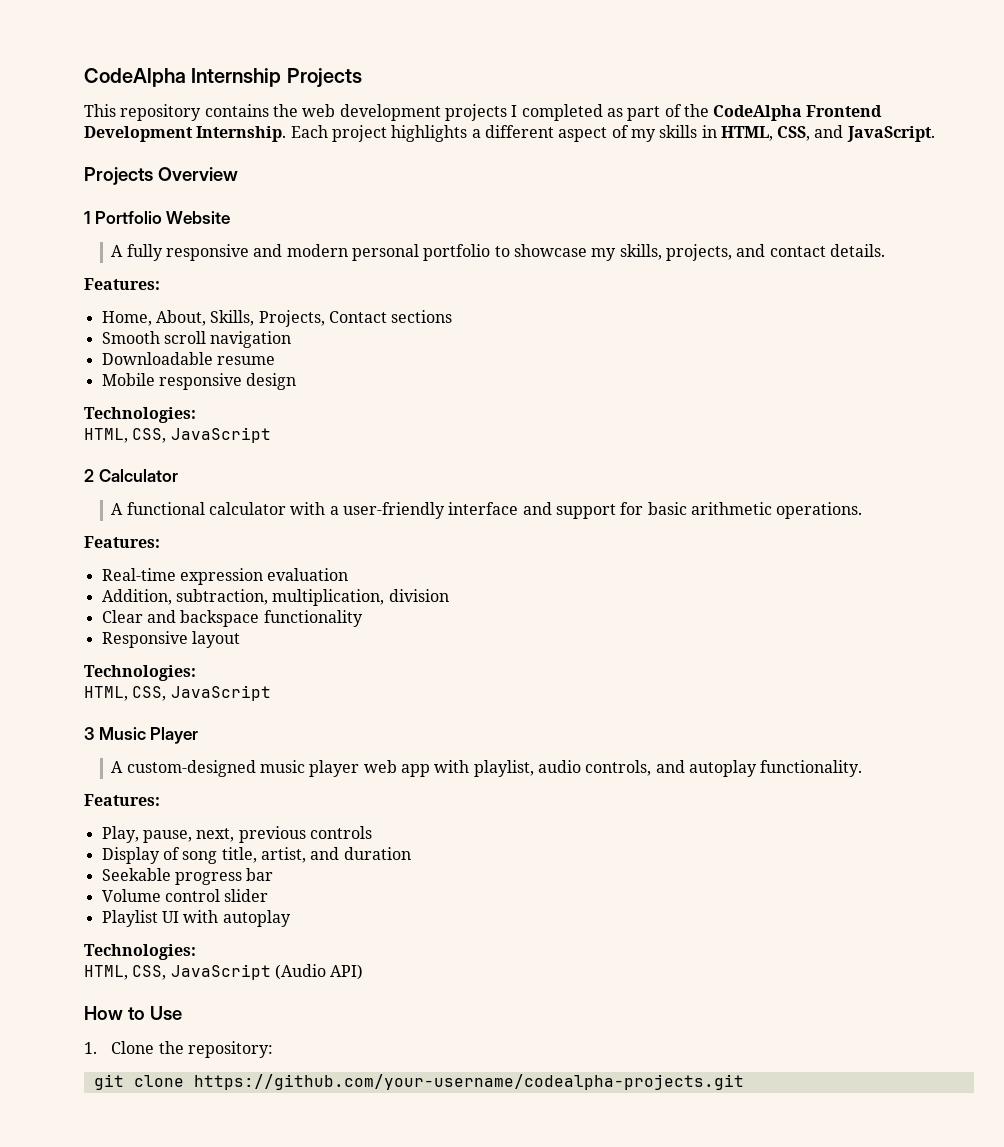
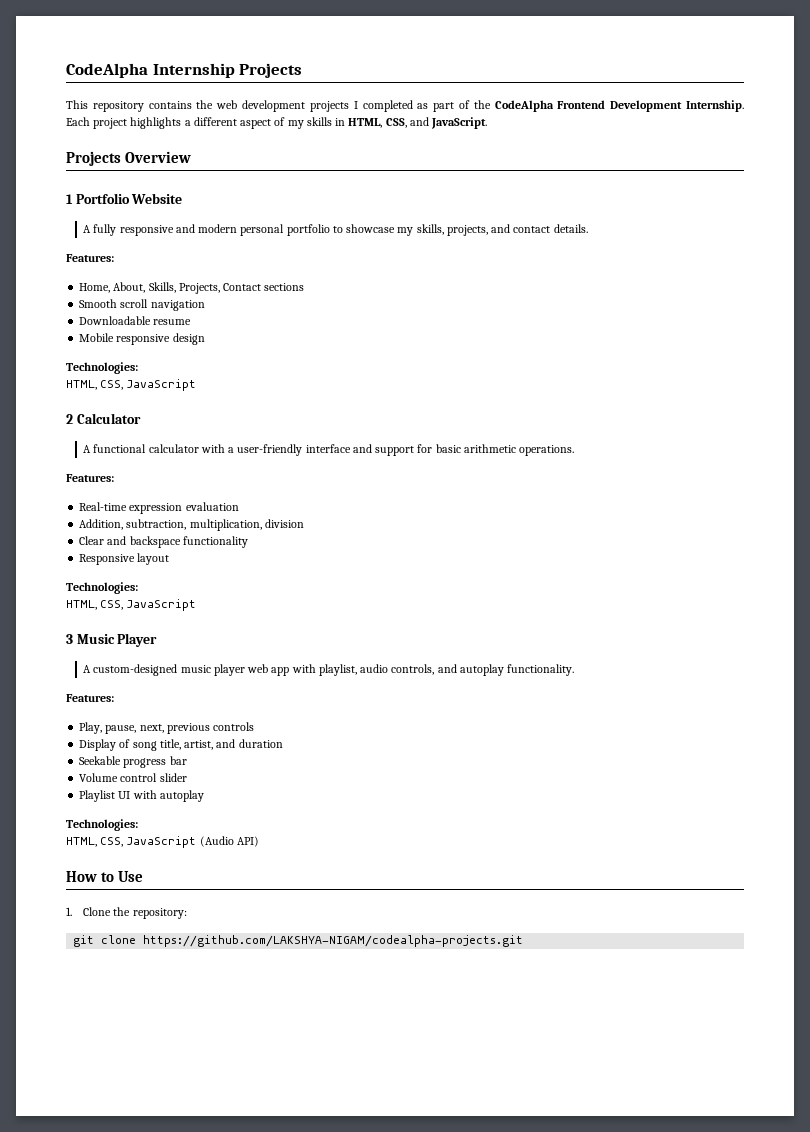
[193,1074,744,1090] https://github.com/your-username/codealpha-projects.git -> [143,935,524,947] https://github.com/LAKSHYA-NIGAM/codealpha-projects.git

